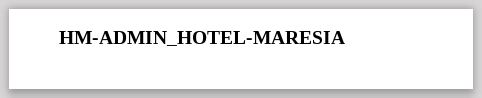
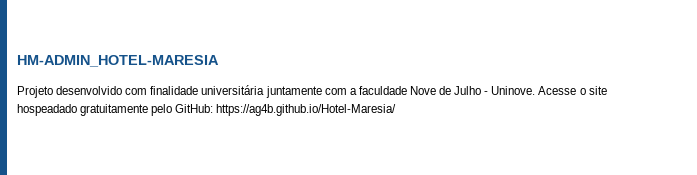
(345, 38) none -> [17,85,607,98] [17,104,397,116] // Projeto desenvolvido com finalidade universitária juntamente com a faculdade Nove de Julho - Uninove. Acesse o site hospeadado gratuitamente pelo GitHub: https://ag4b.github.io/Hotel-Maresia/

